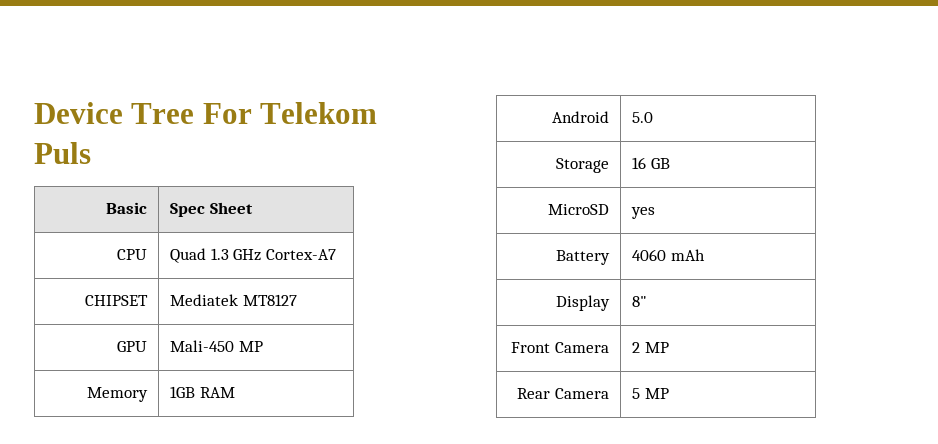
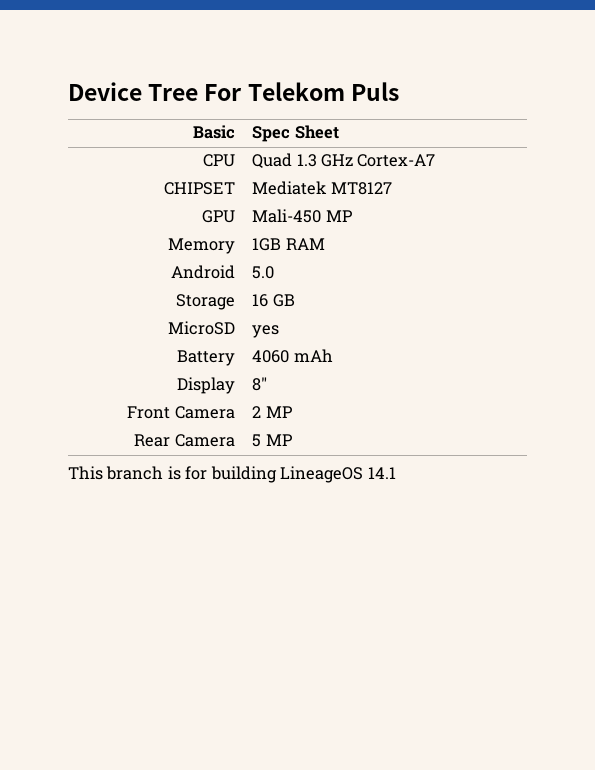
(669, 393) none -> [68,466,396,483] // This branch is for building LineageOS 14.1

